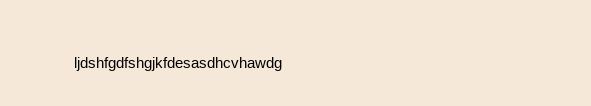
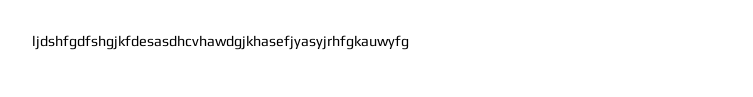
[74,57,282,71] ljdshfgdfshgjkfdesasdhcvhawdg -> [32,35,409,50] ljdshfgdfshgjkfdesasdhcvhawdgjkhasefjyasyjrhfgkauwyfg

